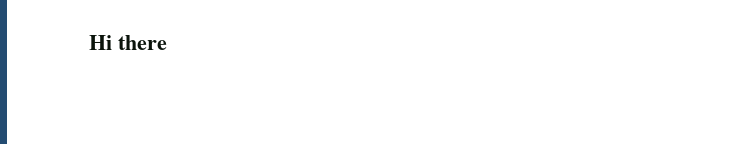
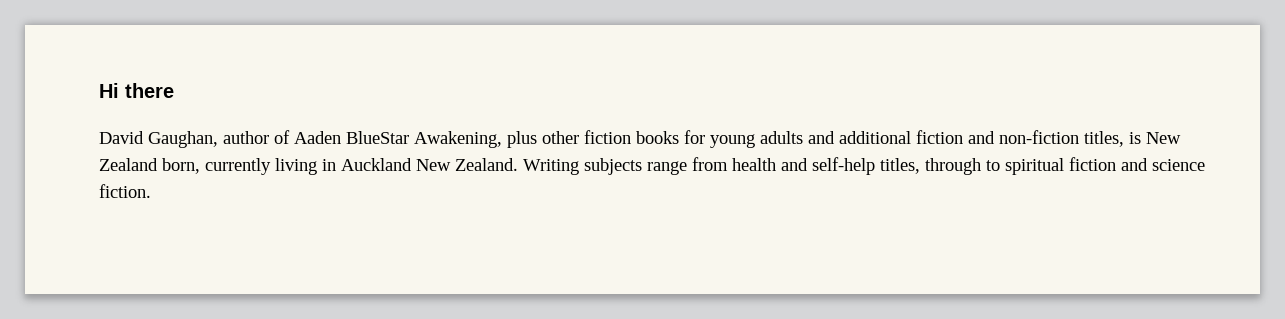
(167, 42) none -> [99,130,1181,148] [99,157,1205,175] [99,184,151,198] // David Gaughan, author of Aaden BlueStar Awakening, plus other fiction books for young adults and additional fiction and non-fiction titles, is New Zealand born, currently living in Auckland New Zealand. Writing subjects range from health and self-help titles, through to spiritual fiction and science fiction.

